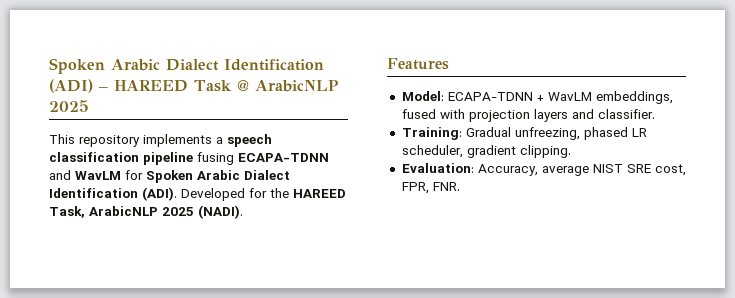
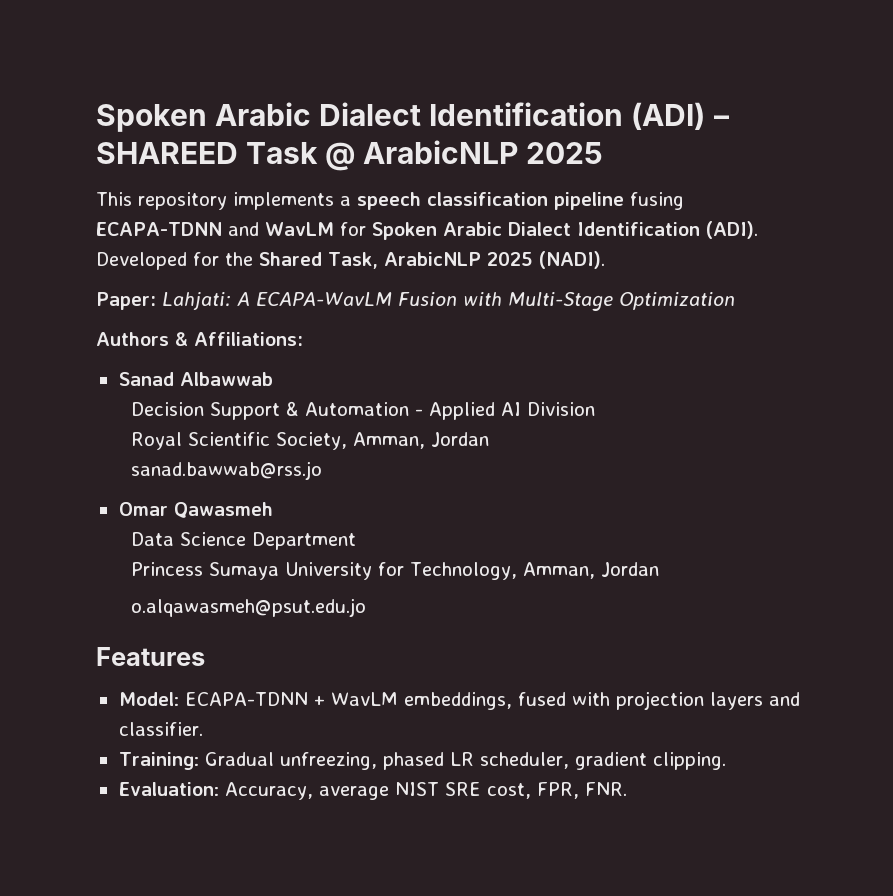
[114,80,188,92] HAREED -> [96,142,238,164] SHAREED
[293,189,346,198] HAREED -> [259,252,322,266] Shared
(243, 212) none -> [96,292,735,311] [96,332,303,346] [118,372,273,386] [130,401,595,420] [130,432,489,450] [130,461,322,480] [118,502,273,518] [130,532,356,550] [130,562,659,580] [130,598,366,617] // Paper: Lahjati: A ECAPA-WavLM Fusion with Multi-Stage Optimization // Authors & Affiliations: // Sanad Albawwab // Decision Support & Automation - Applied AI Division // Royal Scientific Society, Amman, Jordan // sanad.bawwab@rss.jo // Omar Qawasmeh // Data Science Department // Princess Sumaya University for Technology, Amman, Jordan // o.alqawasmeh@psut.edu.jo

